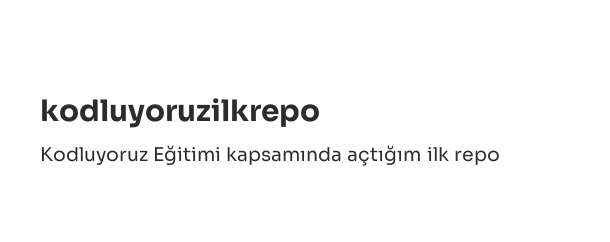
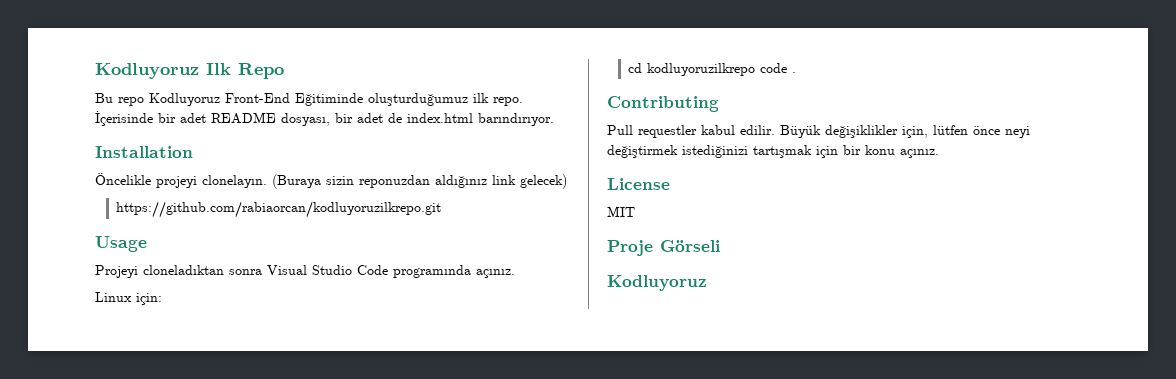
[40,98,320,128] [40,145,500,166] kodluyoruzilkrepo // Kodluyoruz Eğitimi kapsamında açtığım ilk repo -> [95,63,284,79] [95,93,523,106] [95,111,554,126] [95,146,193,158] [95,173,567,189] [116,201,442,218] [95,236,147,252] [95,265,515,278] [95,292,162,305] [628,63,797,76] [607,96,719,112] [607,125,1030,138] [607,145,939,158] [607,178,670,190] [607,206,635,217] [607,240,720,256] [607,275,707,291] Kodluyoruz Ilk Repo // Bu repo Kodluyoruz Front-End Eğitiminde oluşturduğumuz ilk repo. İçerisinde bir adet README dosyası, bir adet de index.html barındırıyor. // Installation // Öncelikle projeyi clonelayın. (Buraya sizin reponuzdan aldığınız link gelecek) // https://github.com/rabiaorcan/kodluyoruzilkrepo.git // Usage // Projeyi cloneladıktan sonra Visual Studio Code programında açınız. // Linux için: // cd kodluyoruzilkrepo code . // Contributing // Pull requestler kabul edilir. Büyük değişiklikler için, lütfen önce neyi değiştirmek istediğinizi tartışmak için bir konu açınız. // License // MIT // Proje Görseli // Kodluyoruz

